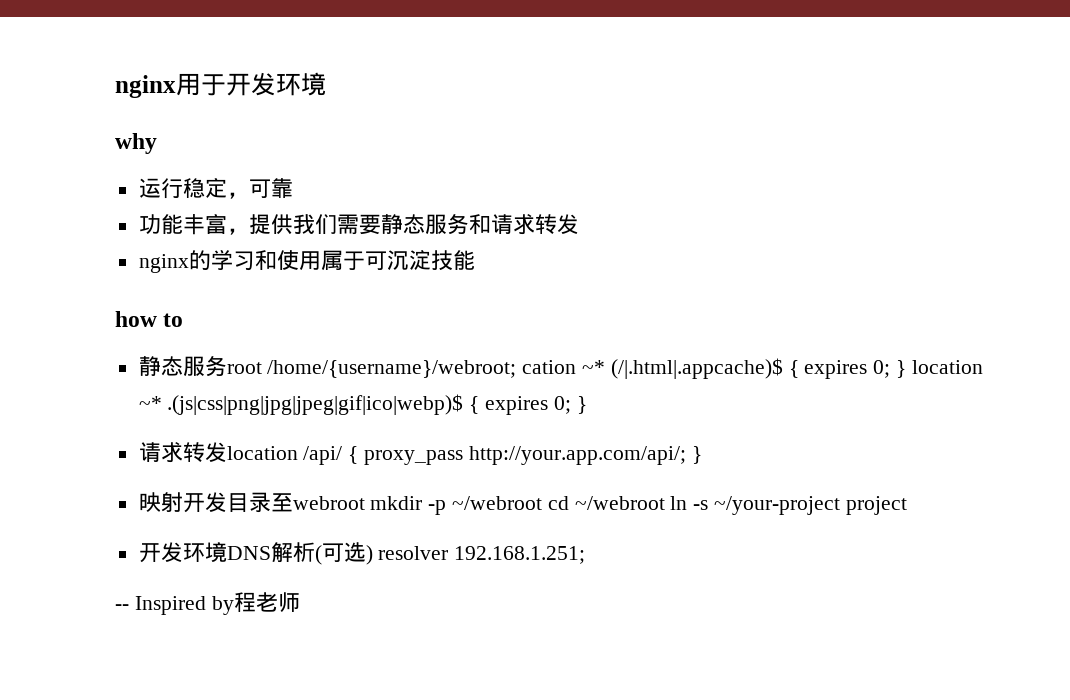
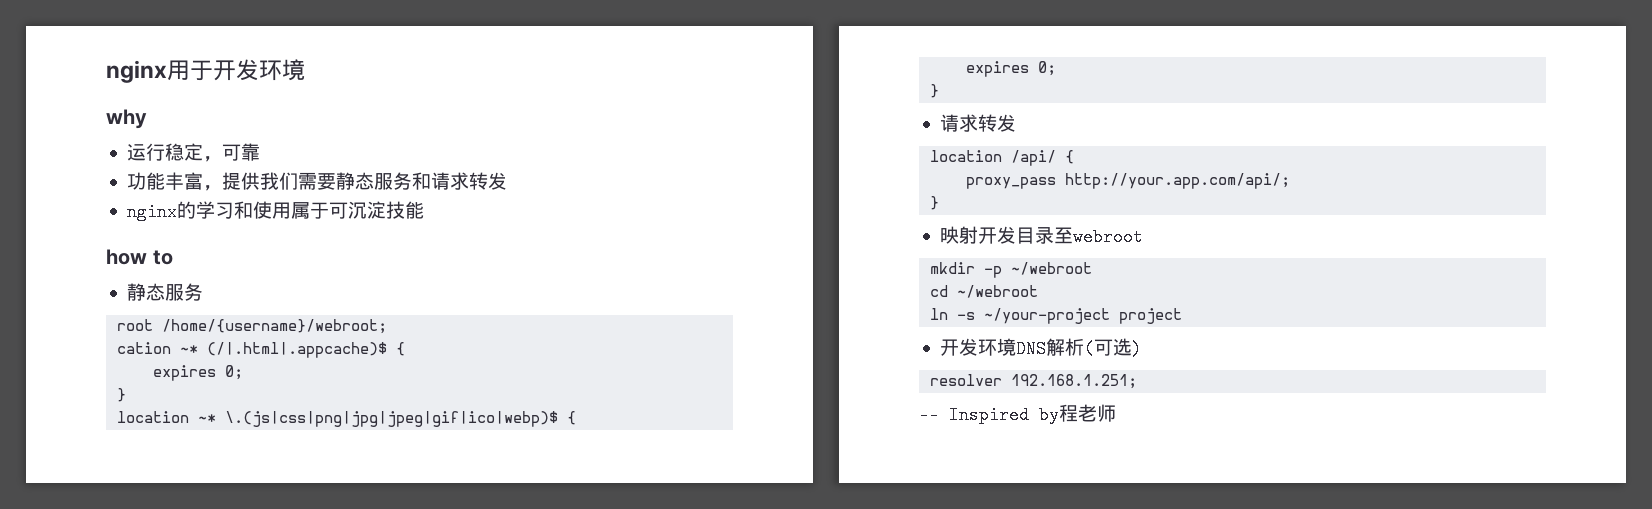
(227, 366) none -> (203, 292) //
(517, 369) none -> (388, 326) //
[804,360,907,379] expires 0; } -> [153,365,244,381] [117,388,127,402] // expires 0; // } //
[167,394,571,415] .(js|css|png|jpg|jpeg|gif|ico|webp)$ { expires 0; -> [225,411,577,427] [966,61,1057,77] \.(js|css|png|jpg|jpeg|gif|ico|webp)$ { // expires 0; //
(227, 452) none -> (1016, 123) //
(359, 455) none -> (1075, 157) //
(686, 455) none -> (1291, 181) //
(365, 503) none -> (1143, 237) //
(543, 503) none -> (1093, 268) //
(665, 503) none -> (1039, 291) //
(373, 555) none -> (1142, 349) //

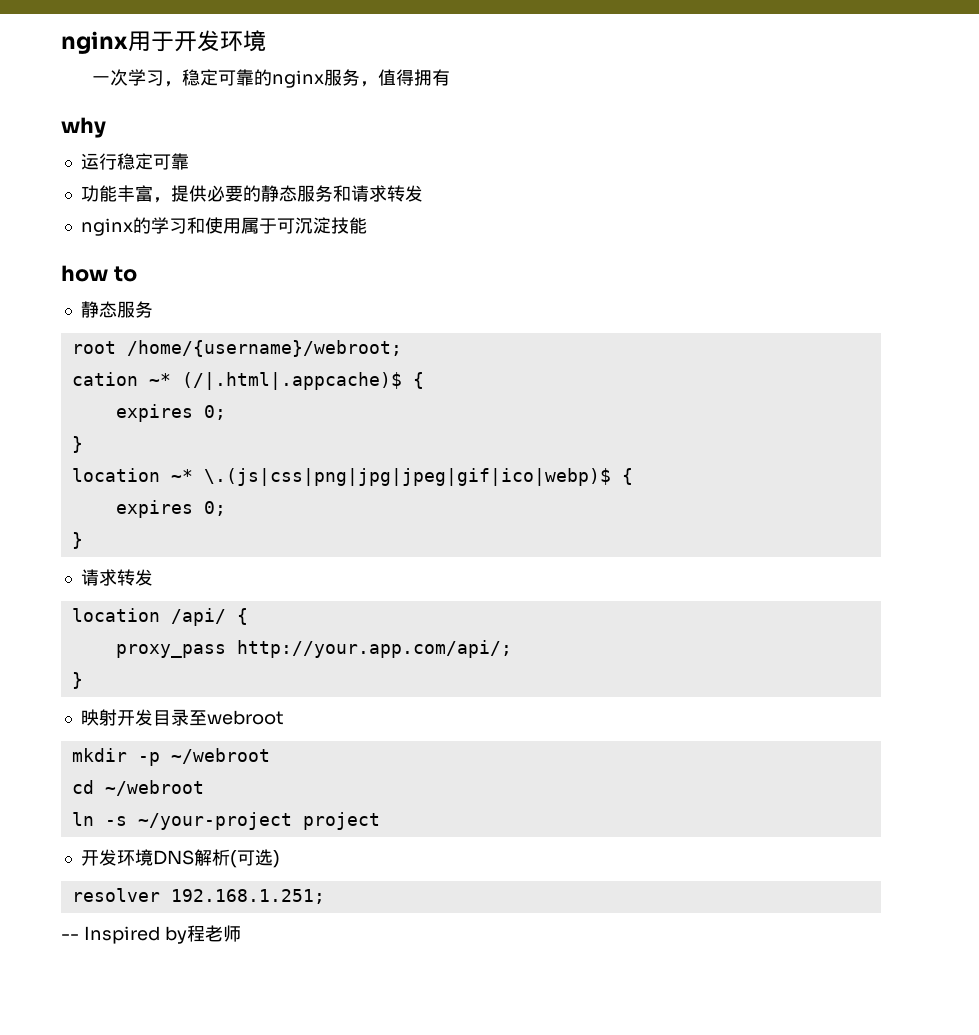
(305, 70) none -> [92,69,451,88] // 一次学习，稳定可靠的nginx服务，值得拥有
[202,156,222,162] ， -> (153, 161) none
[259,172,336,190] 我们需要 -> [206,185,261,202] 必要的

